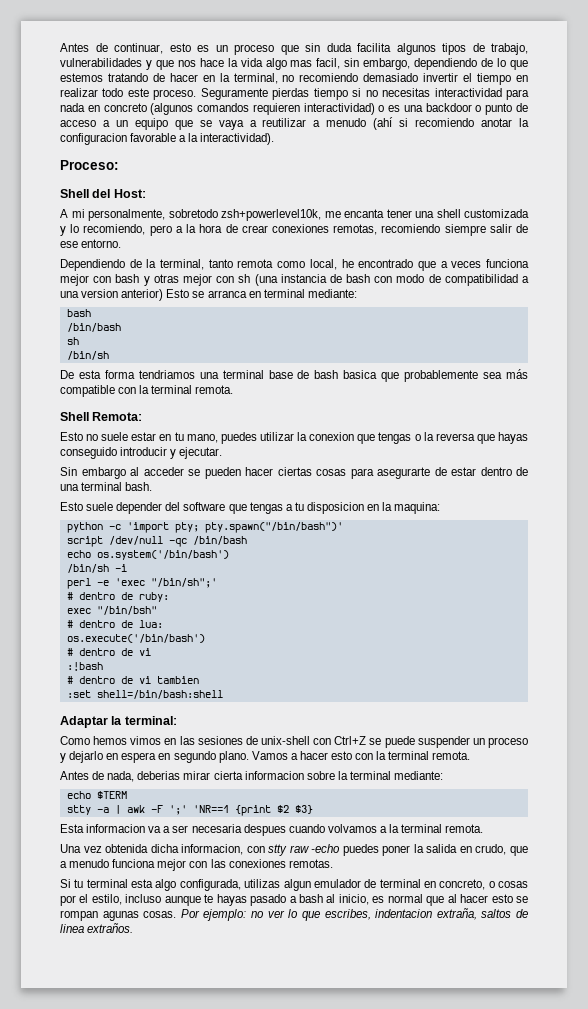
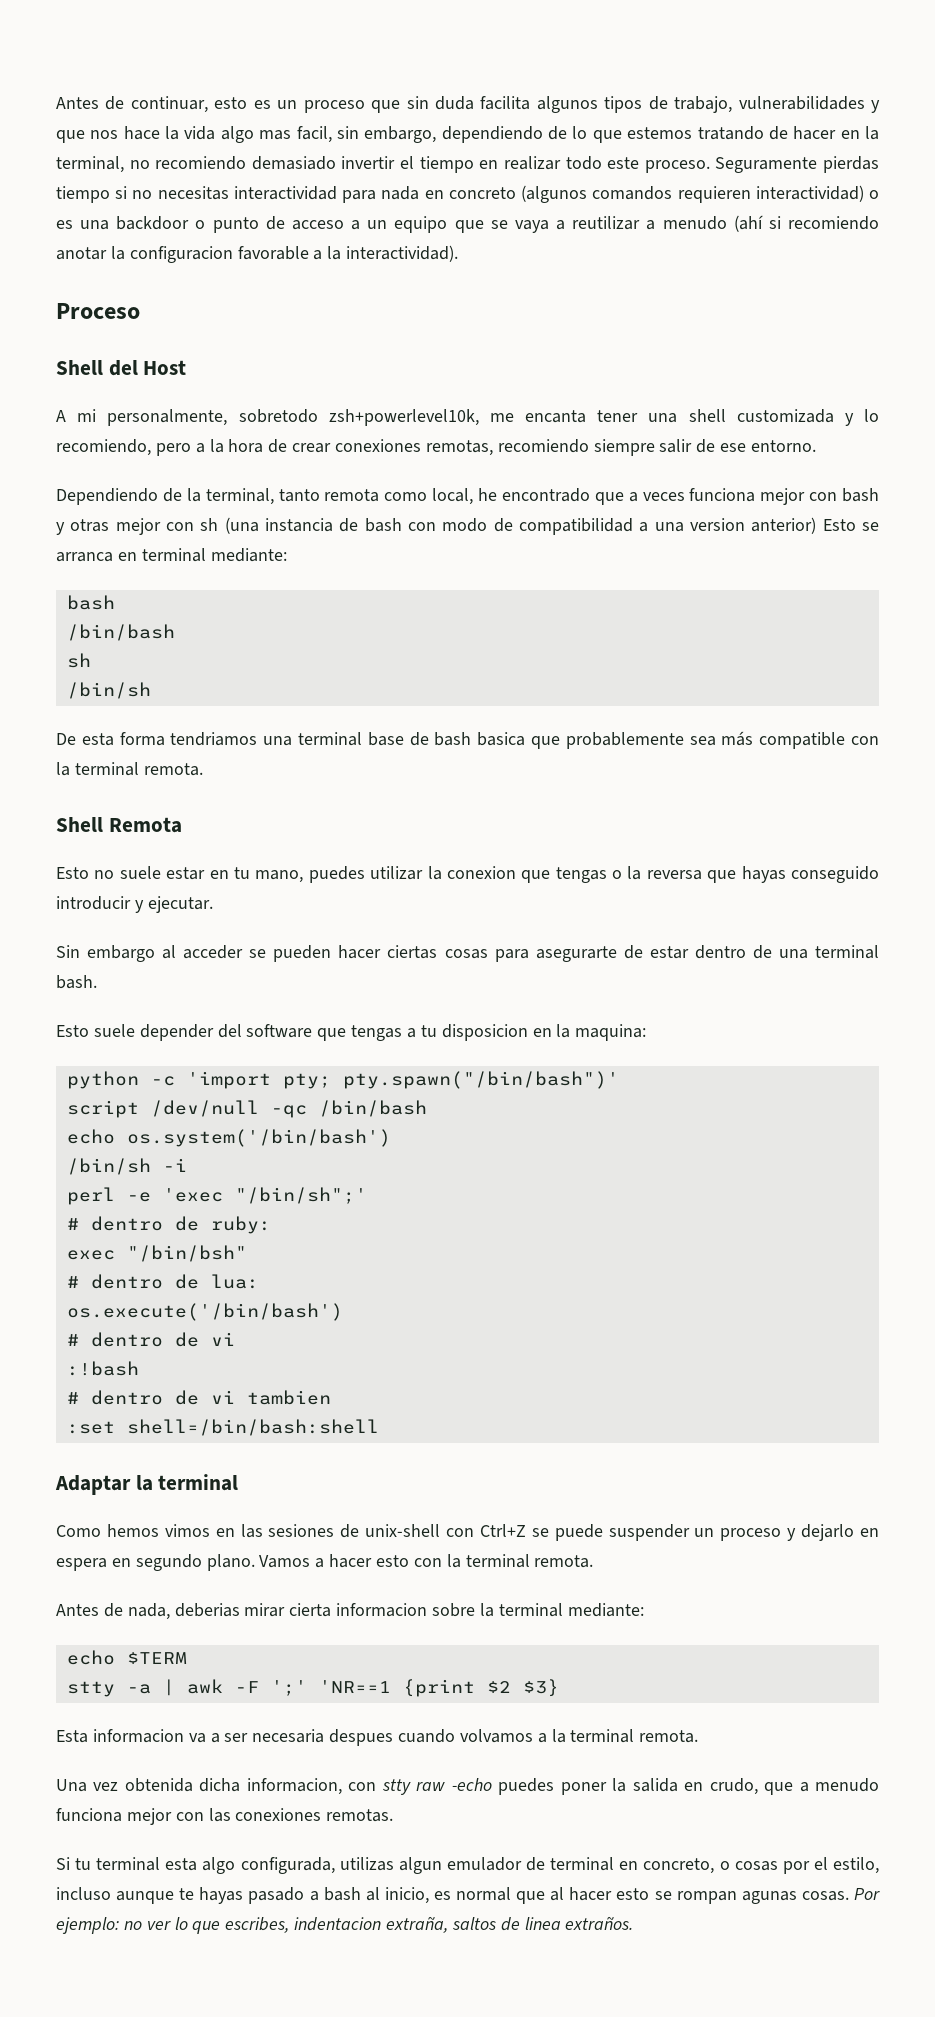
[60,160,119,170] Proceso: -> [56,303,140,319] Proceso
[113,189,146,198] Host: -> [143,360,187,375] Host
[92,412,143,421] Remota: -> [108,817,182,833] Remota
[124,716,177,725] terminal: -> [158,1474,239,1491] terminal

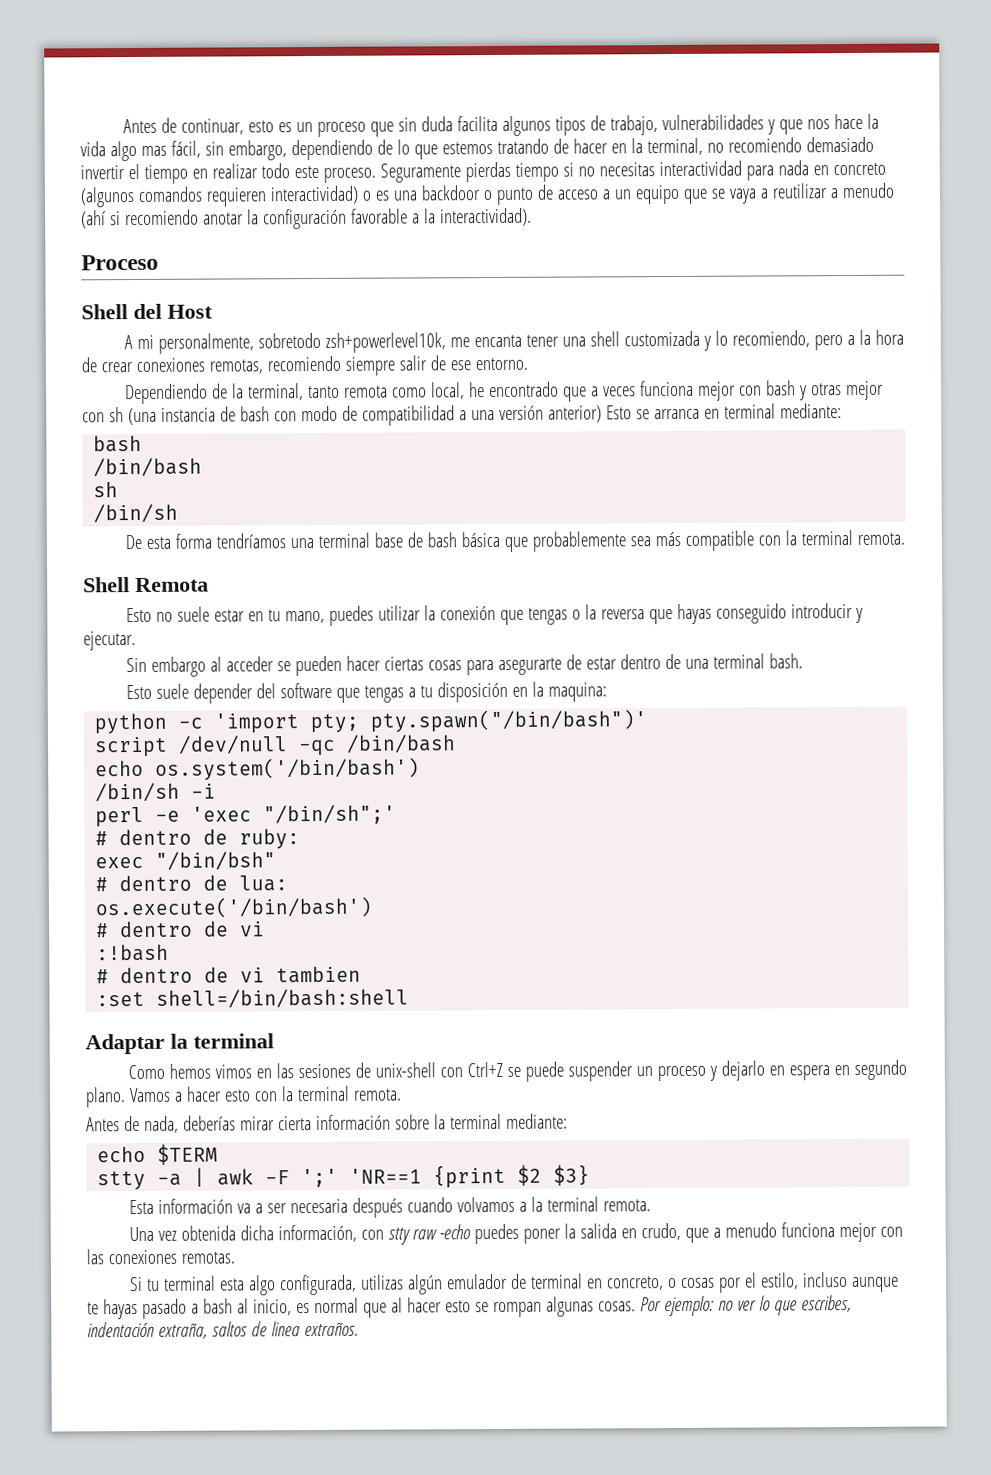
[296,126,332,143] facil, -> [170,140,201,158] fácil,
[129,246,233,263] configuracion -> [262,208,347,230] configuración
[690,518,745,531] version -> [498,405,544,420] versión
[170,732,258,746] tendriamos -> [216,533,287,549] tendríamos
[477,732,526,746] basica -> [461,531,501,548] básica
[446,866,516,879] conexion -> [440,605,497,621] conexión
[441,1024,528,1041] disposicion -> [437,681,509,703] disposición
[174,1603,240,1617] deberias -> [182,1115,236,1131] deberías
[336,1603,428,1617] informacion -> [315,1114,391,1131] información
[92,1729,184,1743] informacion -> [158,1198,234,1214] información
[329,1729,394,1746] despues -> [352,1197,404,1218] después
[246,1778,342,1795] informacion, -> [278,1224,358,1243] información,
[398,1857,442,1874] algun -> [407,1274,444,1295] algún
[741,1891,797,1904] agunas -> [545,1296,594,1317] algunas
[294,1917,382,1931] indentacion -> [87,1321,155,1338] indentación

